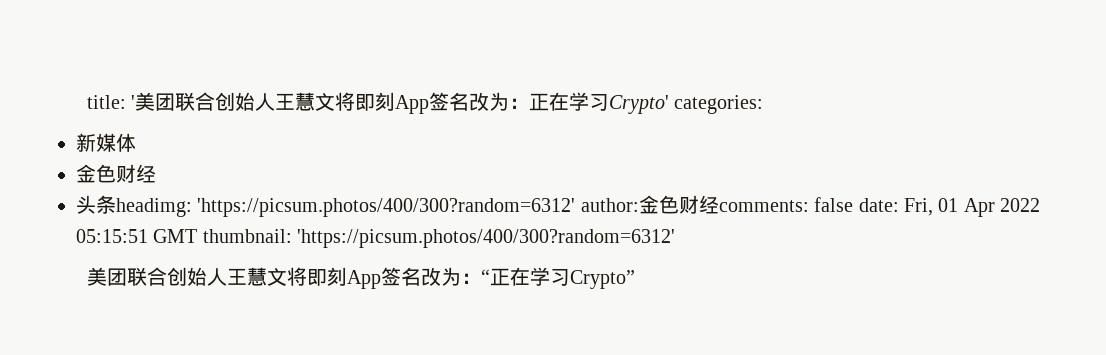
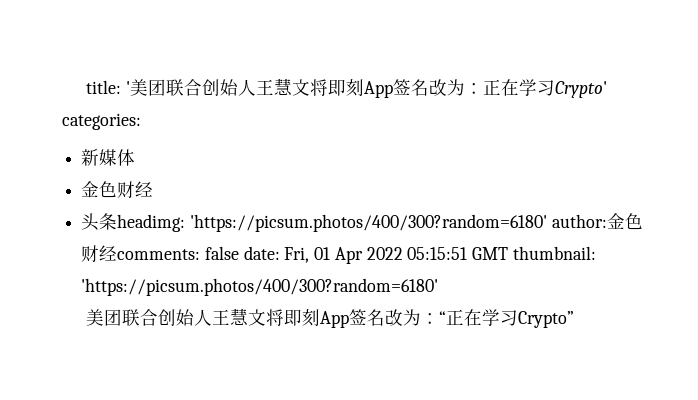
[197,198,576,217] 'https://picsum.photos/400/300?random=6312' -> [189,214,547,232] 'https://picsum.photos/400/300?random=6180'
[297,229,676,248] 'https://picsum.photos/400/300?random=6312' -> [81,278,439,296] 'https://picsum.photos/400/300?random=6180'

